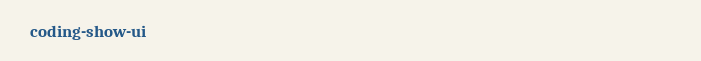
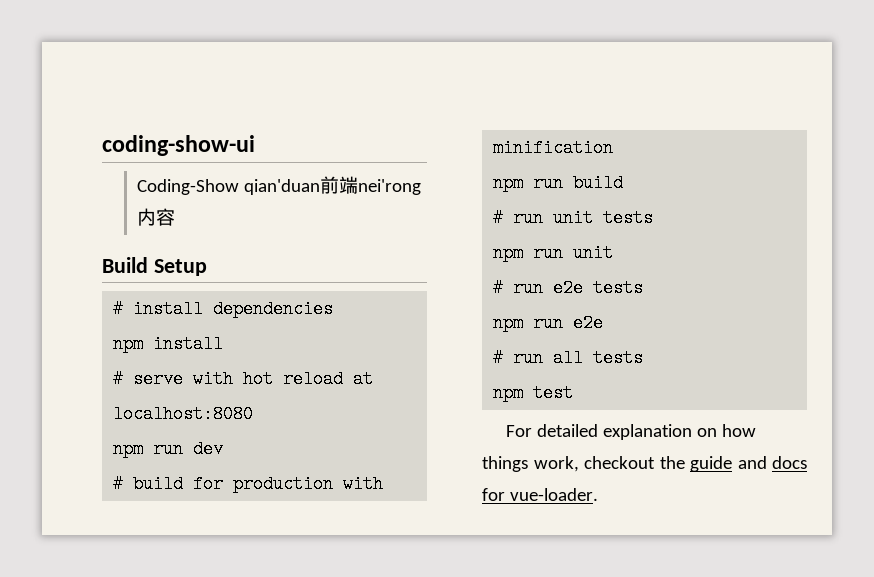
(146, 32) none -> [137,176,422,195] [137,208,176,226] [102,257,207,276] [113,300,334,318] [113,335,224,353] [113,370,374,388] [113,405,254,423] [113,440,224,458] [113,475,384,493] [493,139,614,157] [493,174,624,192] [493,209,654,227] [493,244,614,262] [493,279,644,297] [493,314,604,332] [493,349,644,367] [493,384,574,402] [506,424,757,440] [482,456,807,472] [482,488,598,501] // Coding-Show qian'duan前端nei'rong内容 // Build Setup // # install dependencies // npm install // # serve with hot reload at localhost:8080 // npm run dev // # build for production with minification // npm run build // # run unit tests // npm run unit // # run e2e tests // npm run e2e // # run all tests // npm test // For detailed explanation on how things work, checkout the guide and docs for vue-loader.

